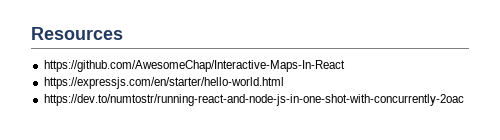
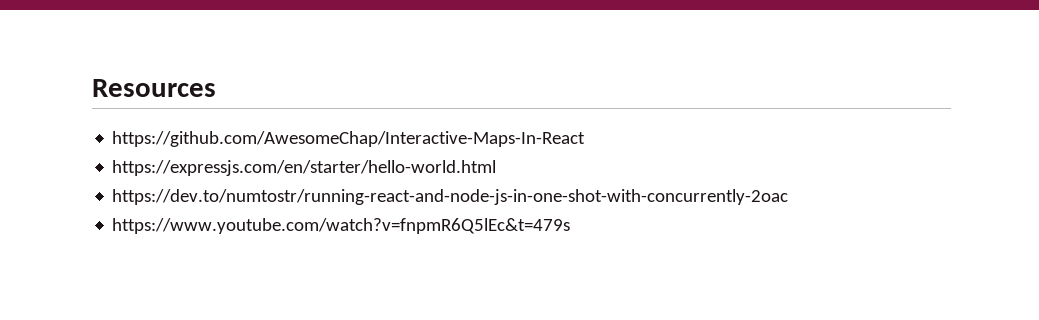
(464, 100) none -> [112,218,571,234] // https://www.youtube.com/watch?v=fnpmR6Q5lEc&t=479s

